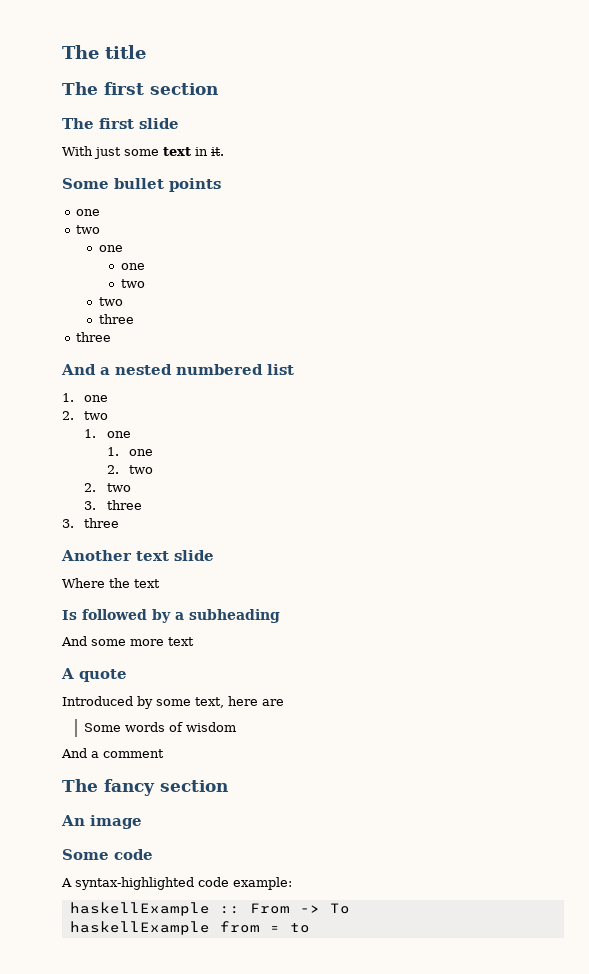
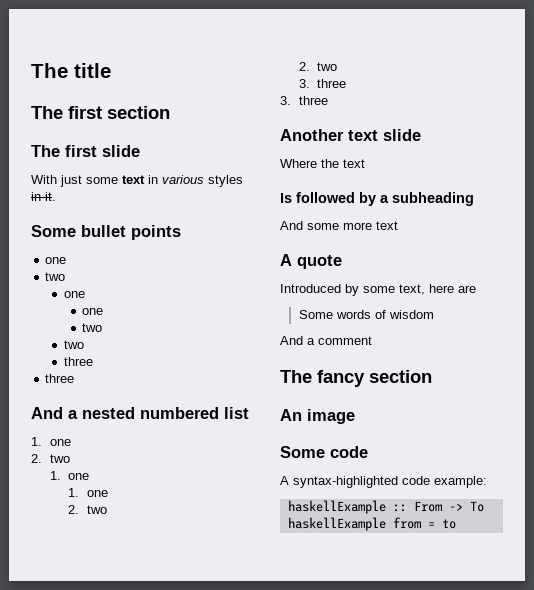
(208, 151) none -> [162,175,243,187] [31,192,41,201] various styles in

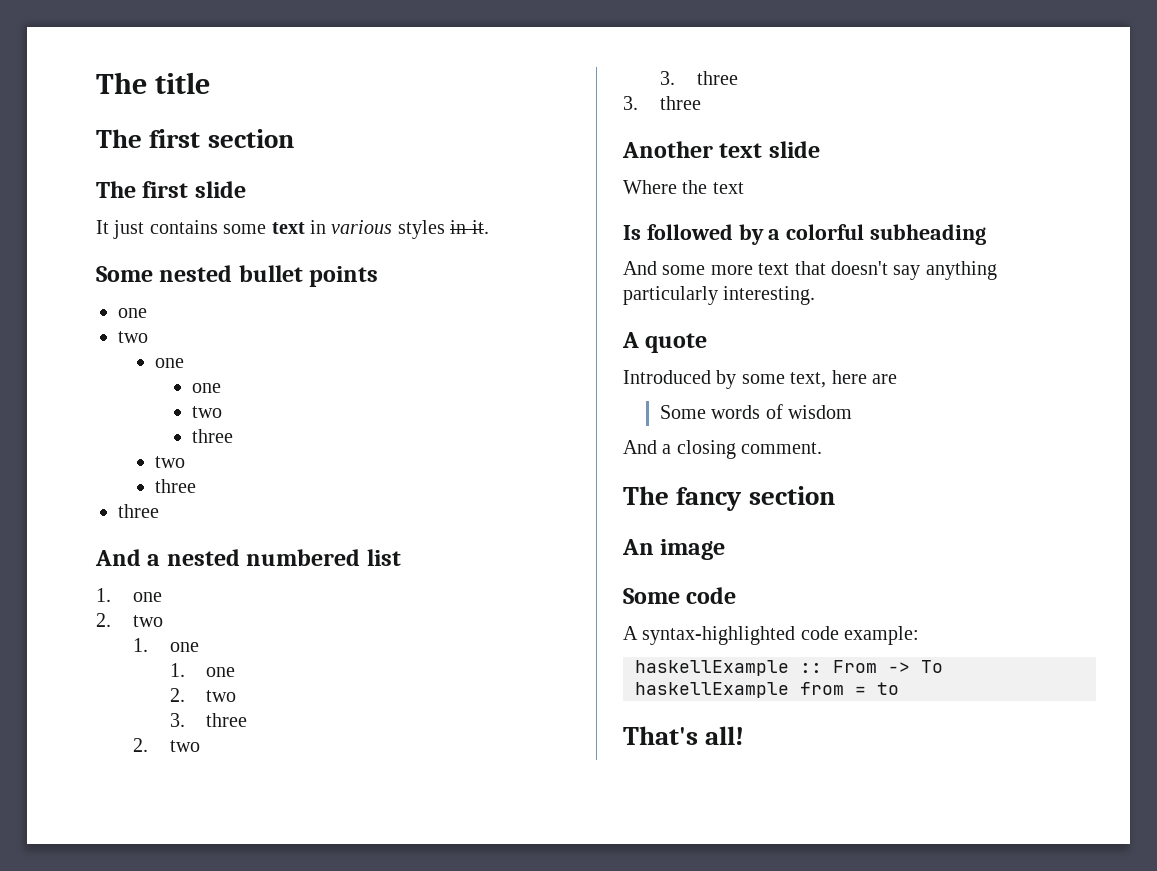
[31,175,82,187] With just -> [96,220,218,239] It just contains
(76, 231) none -> [159,265,233,282] nested
(103, 327) none -> [191,429,233,443] // three
(107, 509) none -> [169,713,248,727] // 3. three
(389, 199) none -> [786,224,865,240] colorful
(398, 225) none -> [794,261,997,280] [623,286,816,305] that doesn't say anything particularly interesting.
[318,336,372,345] comment -> [676,440,823,459] closing comment.
(456, 524) none -> [623,726,745,745] // That's all!

